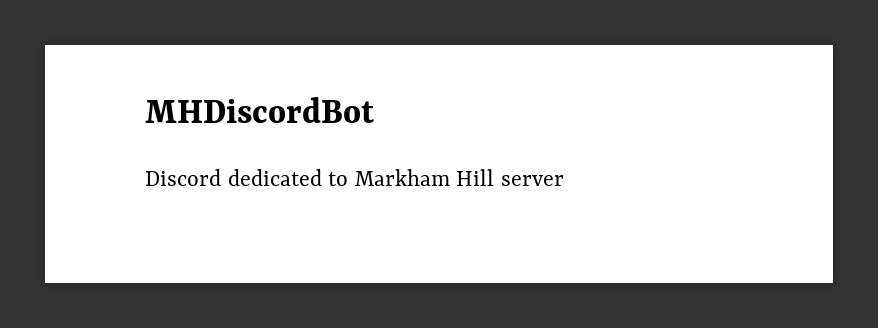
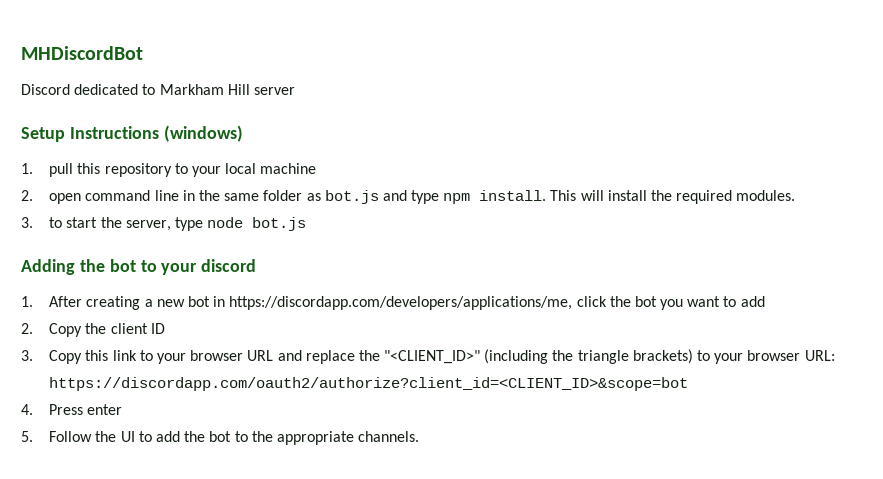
(565, 180) none -> [21,125,243,142] [21,163,317,177] [21,190,796,204] [21,217,307,231] [21,259,257,275] [21,296,765,310] [21,323,165,337] [21,349,835,364] [49,377,689,391] [21,404,123,415] [21,431,420,445] // Setup Instructions (windows) // 1. pull this repository to your local machine // 2. open command line in the same folder as bot.js and type npm install. This will install the required modules. // 3. to start the server, type node bot.js // Adding the bot to your discord // 1. After creating a new bot in https://discordapp.com/developers/applications/me, click the bot you want to add // 2. Copy the client ID // 3. Copy this link to your browser URL and replace the "<CLIENT_ID>" (including the triangle brackets) to your browser URL: https://discordapp.com/oauth2/authorize?client_id=<CLIENT_ID>&scope=bot // 4. Press enter // 5. Follow the UI to add the bot to the appropriate channels.

